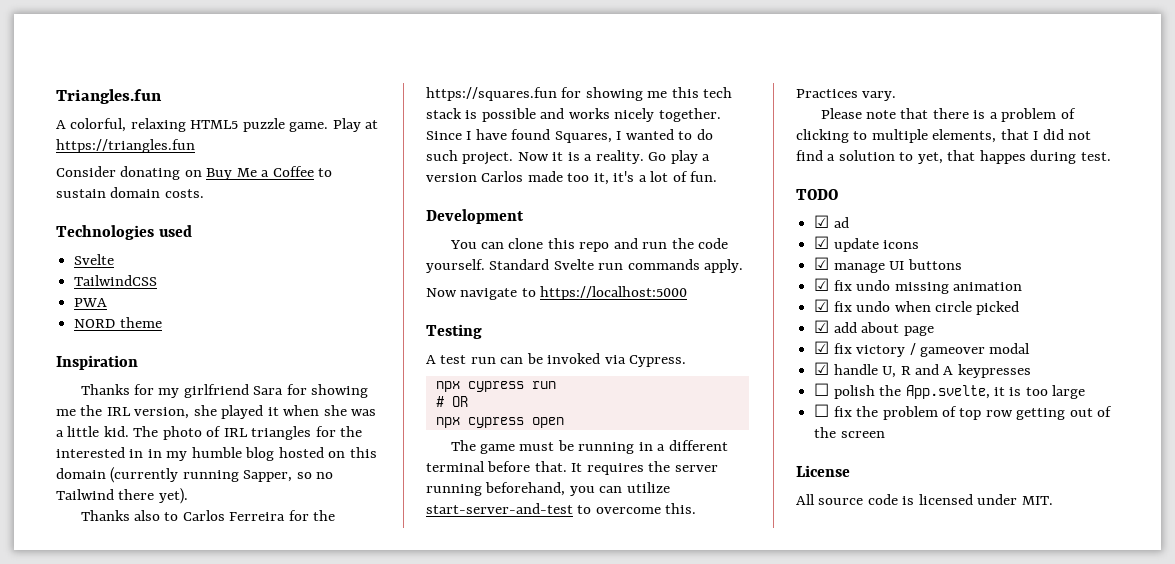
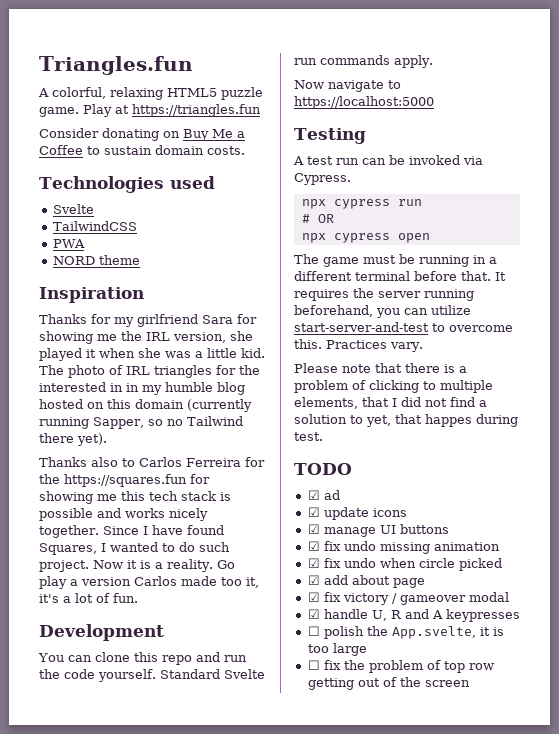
[796,465,850,477] [796,494,1053,505] // License // All source code is licensed under MIT. -> (470, 683) none

